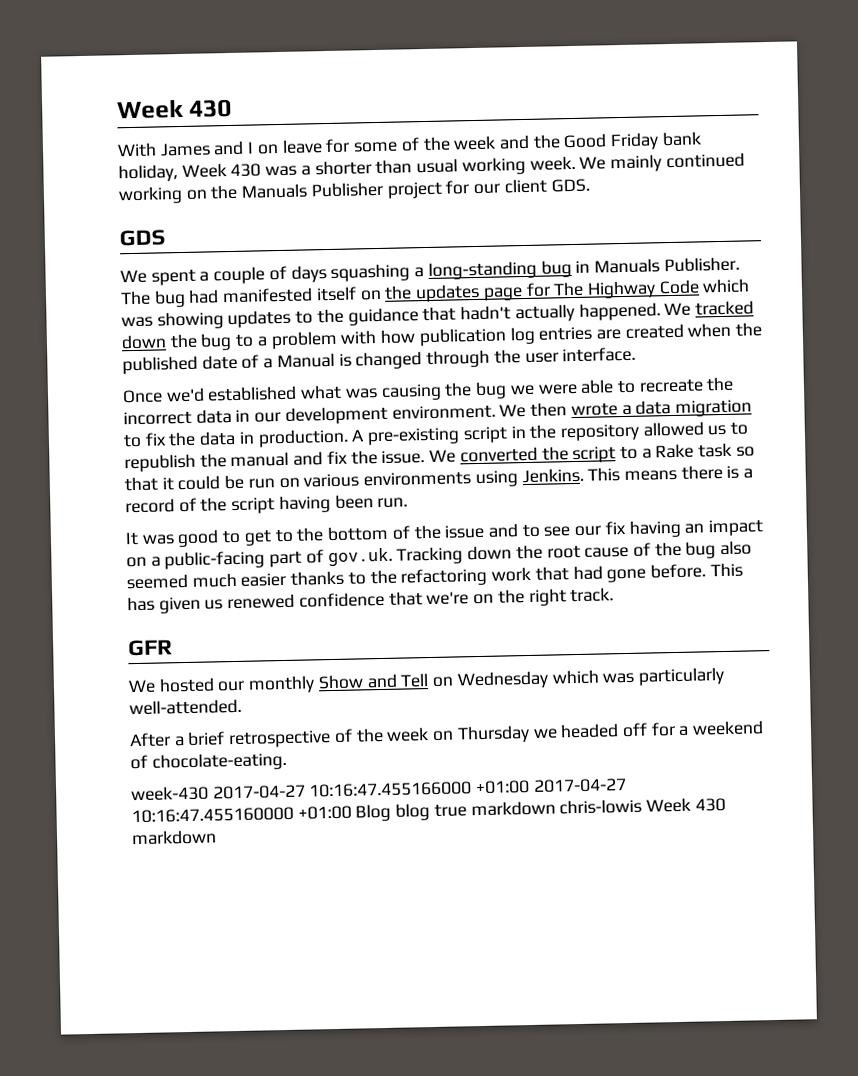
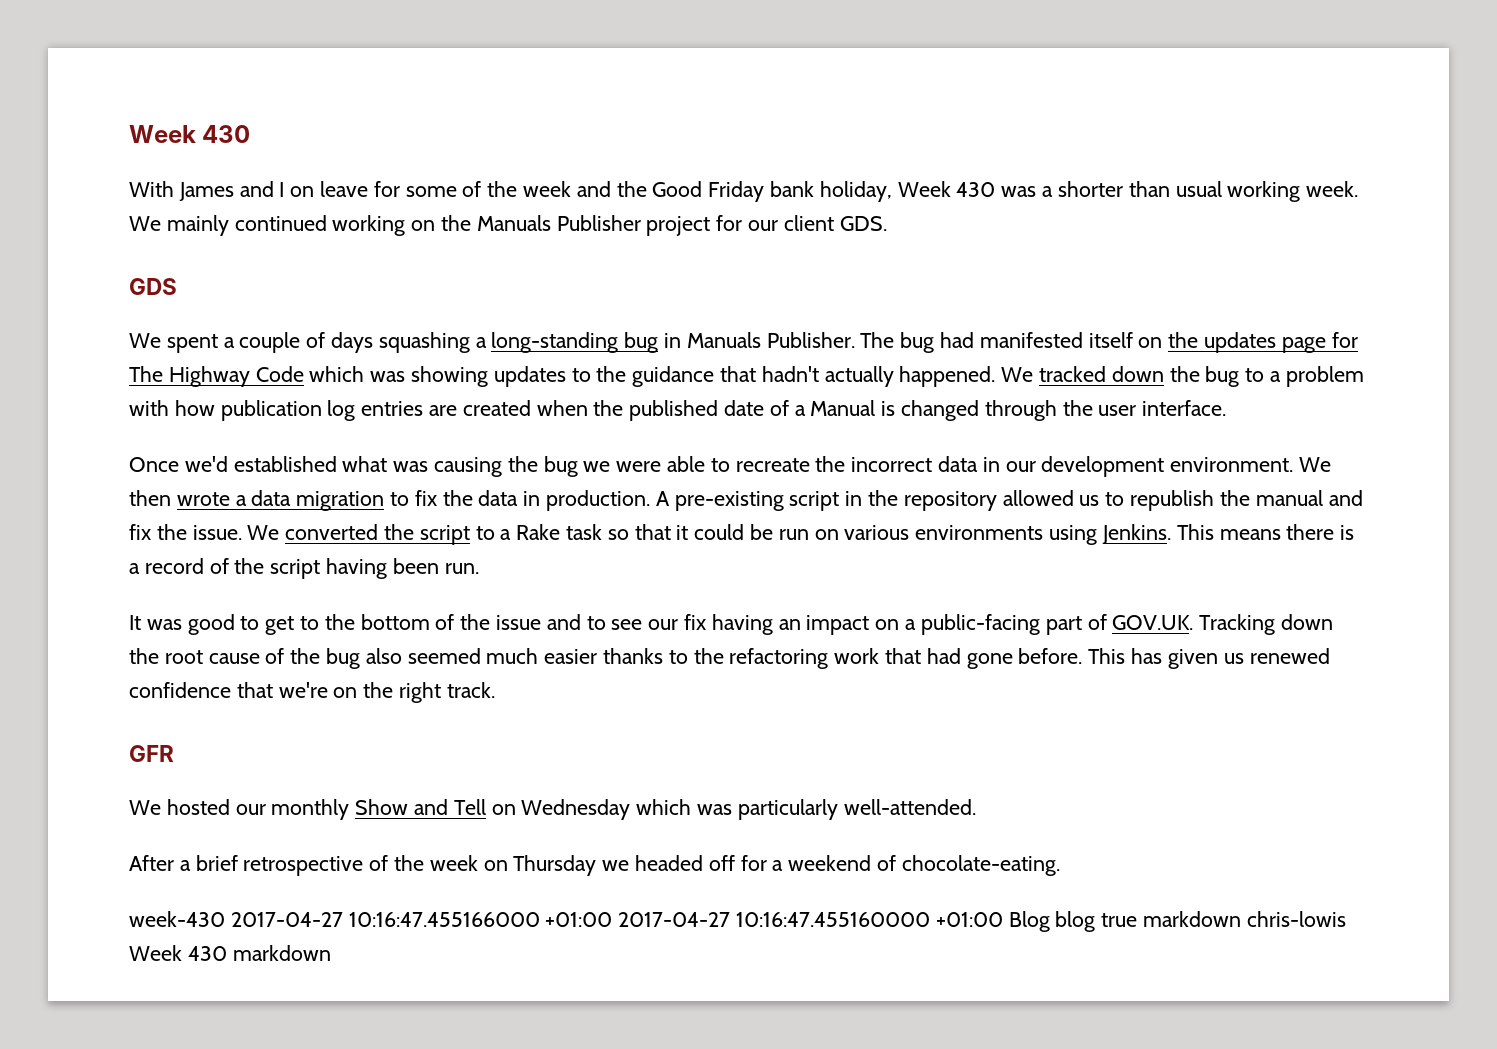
[327,547,393,567] gov.uk. -> [1112,615,1194,630] GOV.UK.

